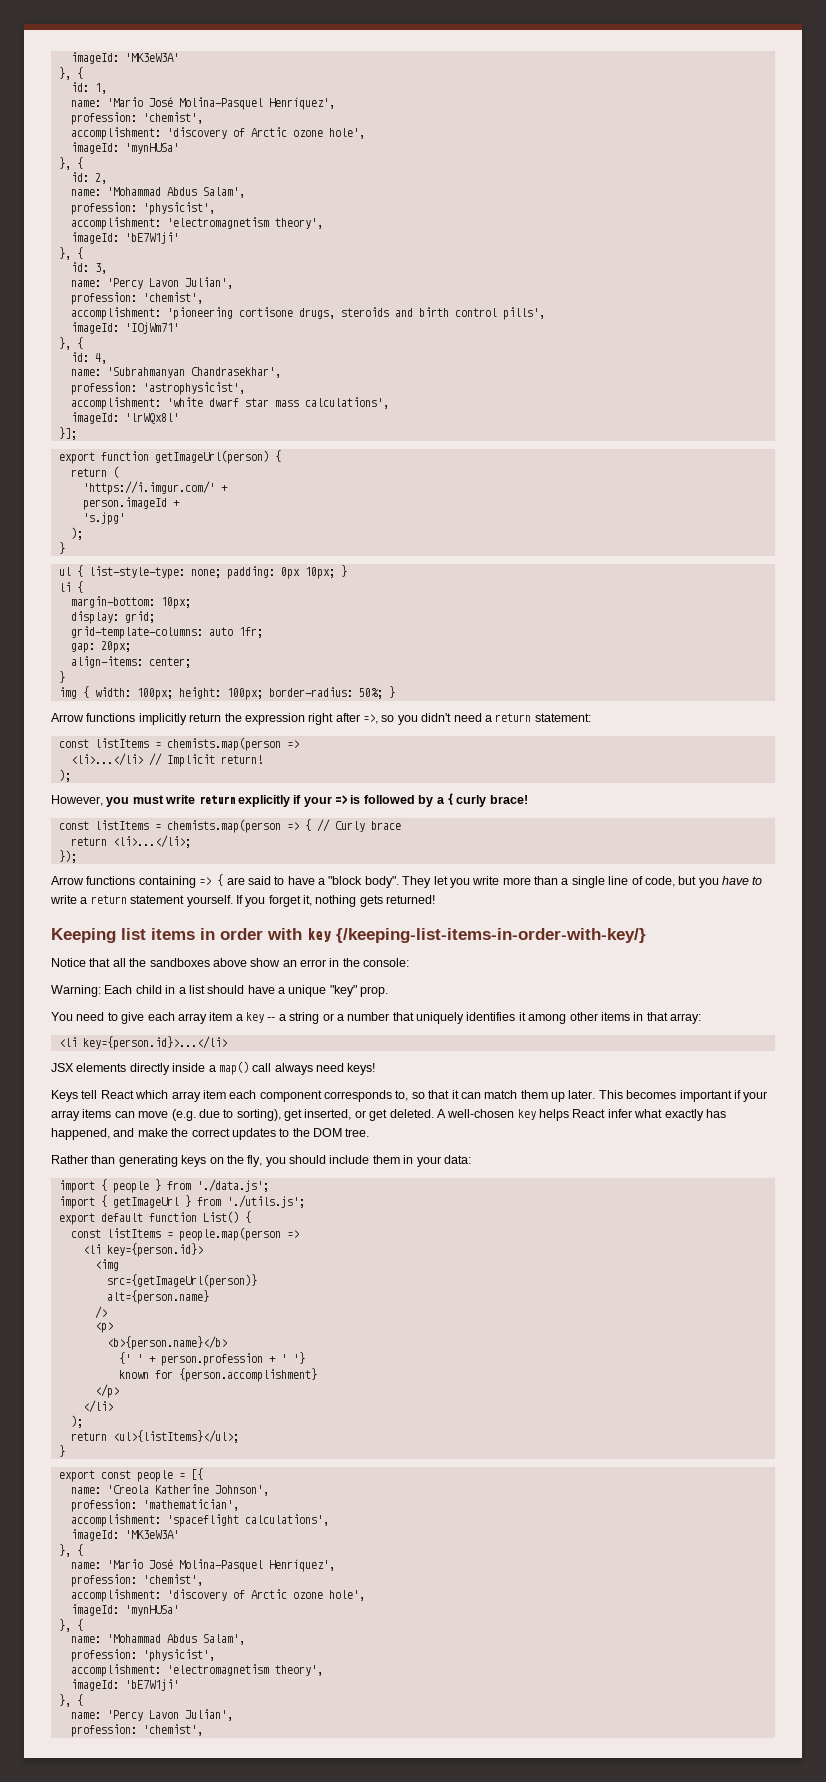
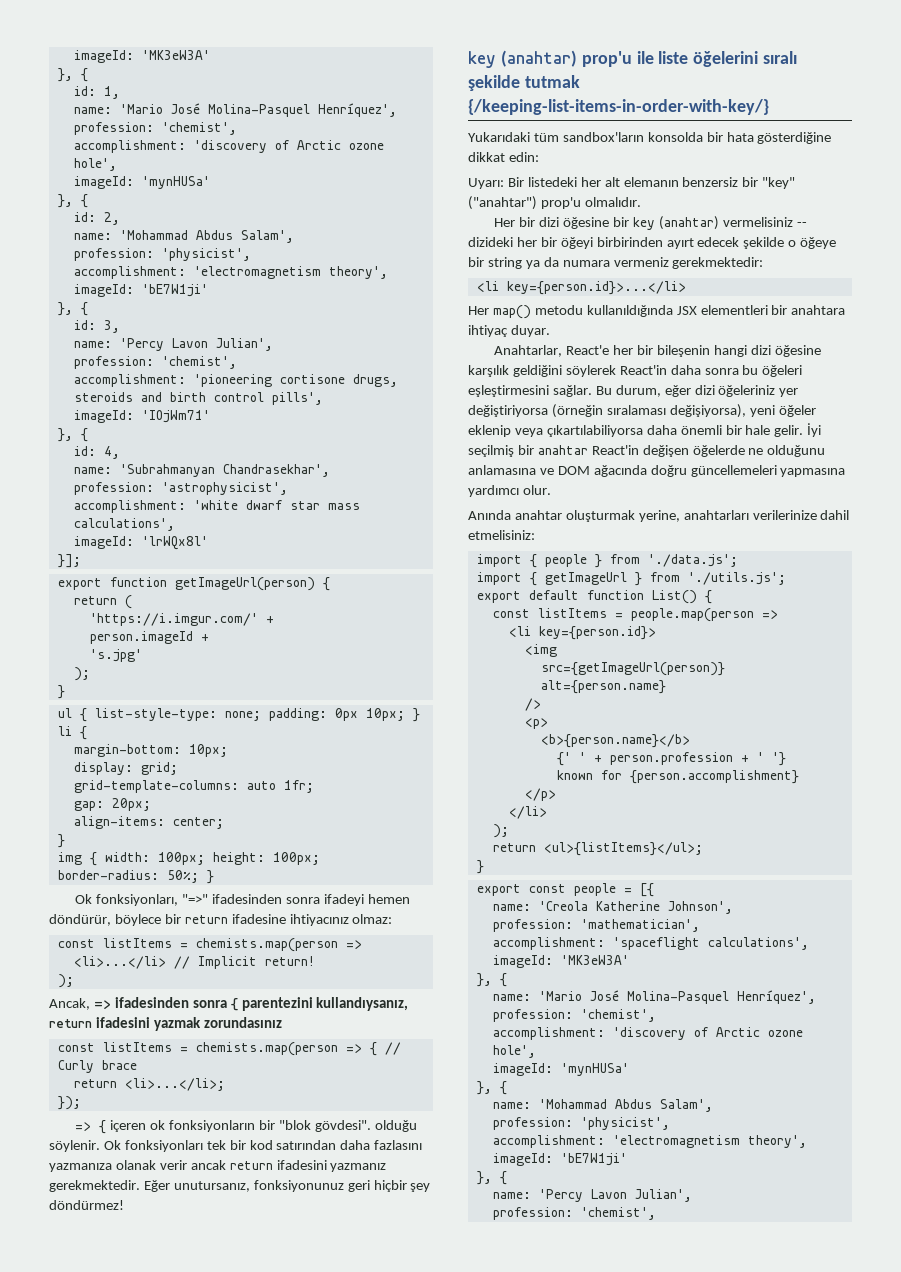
[51,713,591,725] Arrow functions implicitly return the expression right after =>, so you didn't need a return statement: -> [75,894,410,906] [49,914,393,926] Ok fonksiyonları, "=>" ifadesinden sonra ifadeyi hemen döndürür, böylece bir return ifadesine ihtiyacınız olmaz:
[51,793,528,807] However, you must write return explicitly if your => is followed by a { curly brace! -> [49,997,409,1011] [49,1017,282,1031] Ancak, => ifadesinden sonra { parentezini kullandıysanız, return ifadesini yazmak zorundasınız
[51,874,763,888] [50,895,436,907] [51,928,646,943] [51,958,410,967] [51,985,389,997] [51,1012,701,1024] [58,1036,227,1050] [51,1061,376,1075] [51,1090,768,1102] [51,1109,726,1121] [51,1128,370,1140] [51,1155,471,1167] Arrow functions containing => { are said to have a "block body". They let you write more than a single line of code, but you have to write a return statement yourself. If you forget it, nothing gets returned! // Keeping list items in order with key {/keeping-list-items-in-order-with-key/} // Notice that all the sandboxes above show an error in the console: // Warning: Each child in a list should have a unique "key" prop. // You need to give each array item a key -- a string or a number that uniquely identifies it among other items in that array: // <li key={person.id}>...</li> // JSX elements directly inside a map() call always need keys! // Keys tell React which array item each component corresponds to, so that it can match them up later. This becomes important if your array items can move (e.g. due to sorting), get inserted, or get deleted. A well-chosen key helps React infer what exactly has happened, and make the correct updates to the DOM tree. // Rather than generating keys on the fly, you should include them in your data: -> [75,1120,417,1134] [49,1140,423,1152] [49,1160,387,1172] [49,1180,431,1192] [49,1200,124,1210] [468,50,798,68] [468,75,580,91] [468,99,769,115] [468,132,832,144] [468,152,539,162] [468,177,796,189] [468,196,641,210] [494,216,807,230] [468,237,837,249] [468,257,764,269] [476,281,686,295] [468,305,846,319] [468,325,550,337] [494,345,821,357] [468,365,803,377] [468,385,799,397] [468,404,816,418] [468,423,822,437] [468,445,826,457] [468,465,846,477] [468,485,551,497] [468,510,850,522] [468,530,535,540] => { içeren ok fonksiyonların bir "blok gövdesi". olduğu söylenir. Ok fonksiyonları tek bir kod satırından daha fazlasını yazmanıza olanak verir ancak return ifadesini yazmanız gerekmektedir. Eğer unutursanız, fonksiyonunuz geri hiçbir şey döndürmez! // key (anahtar) prop'u ile liste öğelerini sıralı şekilde tutmak {/keeping-list-items-in-order-with-key/} // Yukarıdaki tüm sandbox'ların konsolda bir hata gösterdiğine dikkat edin: // Uyarı: Bir listedeki her alt elemanın benzersiz bir "key" ("anahtar") prop'u olmalıdır. // Her bir dizi öğesine bir key (anahtar) vermelisiniz -- dizideki her bir öğeyi birbirinden ayırt edecek şekilde o öğeye bir string ya da numara vermeniz gerekmektedir: // <li key={person.id}>...</li> // Her map() metodu kullanıldığında JSX elementleri bir anahtara ihtiyaç duyar. // Anahtarlar, React'e her bir bileşenin hangi dizi öğesine karşılık geldiğini söylerek React'in daha sonra bu öğeleri eşleştirmesini sağlar. Bu durum, eğer dizi öğeleriniz yer değiştiriyorsa (örneğin sıralaması değişiyorsa), yeni öğeler eklenip veya çıkartılabiliyorsa daha önemli bir hale gelir. İyi seçilmiş bir anahtar React'in değişen öğelerde ne olduğunu anlamasına ve DOM ağacında doğru güncellemeleri yapmasına yardımcı olur. // Anında anahtar oluşturmak yerine, anahtarları verilerinize dahil etmelisiniz:

